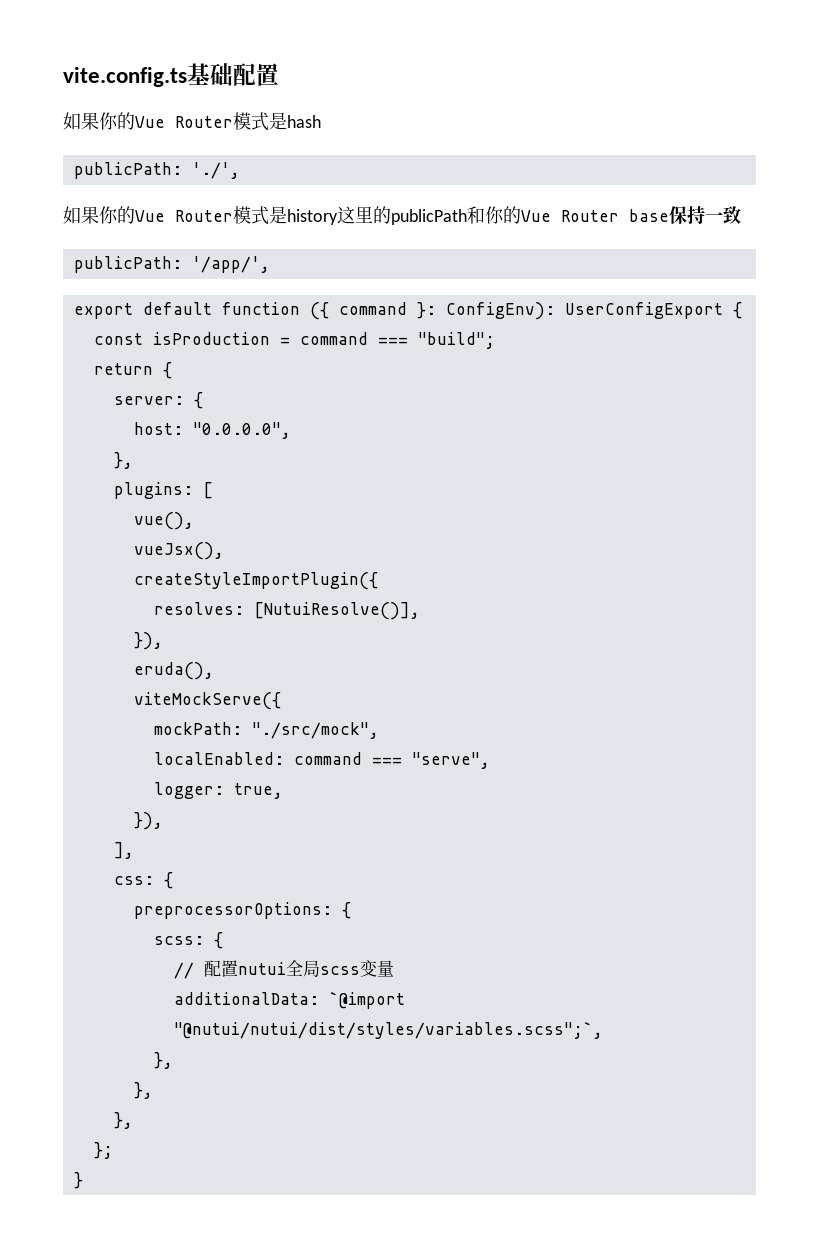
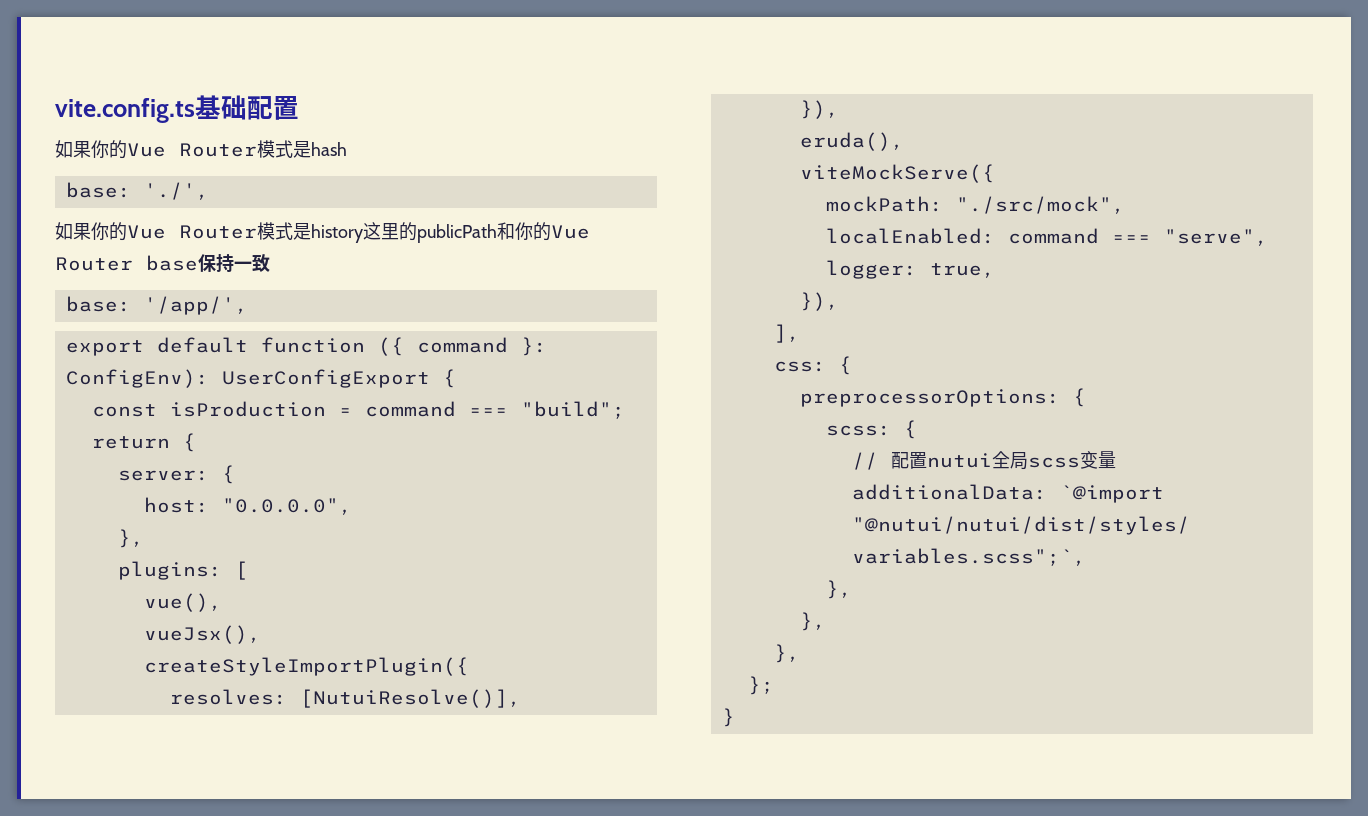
[73,162,182,179] publicPath: -> [65,182,131,198] base:
[73,256,182,273] publicPath: -> [65,296,131,312] base:

